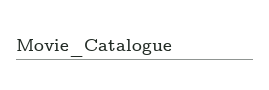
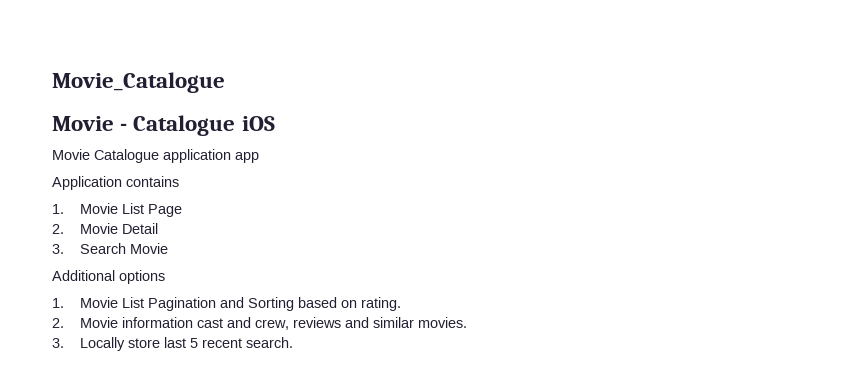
(172, 48) none -> [52,115,275,136] [52,149,259,163] [52,176,179,190] [52,203,183,217] [52,223,159,234] [52,243,169,254] [52,270,165,284] [52,297,402,311] [52,317,468,330] [52,337,294,351] // Movie - Catalogue iOS // Movie Catalogue application app // Application contains // 1. Movie List Page // 2. Movie Detail // 3. Search Movie // Additional options // 1. Movie List Pagination and Sorting based on rating. // 2. Movie information cast and crew, reviews and similar movies. // 3. Locally store last 5 recent search.

